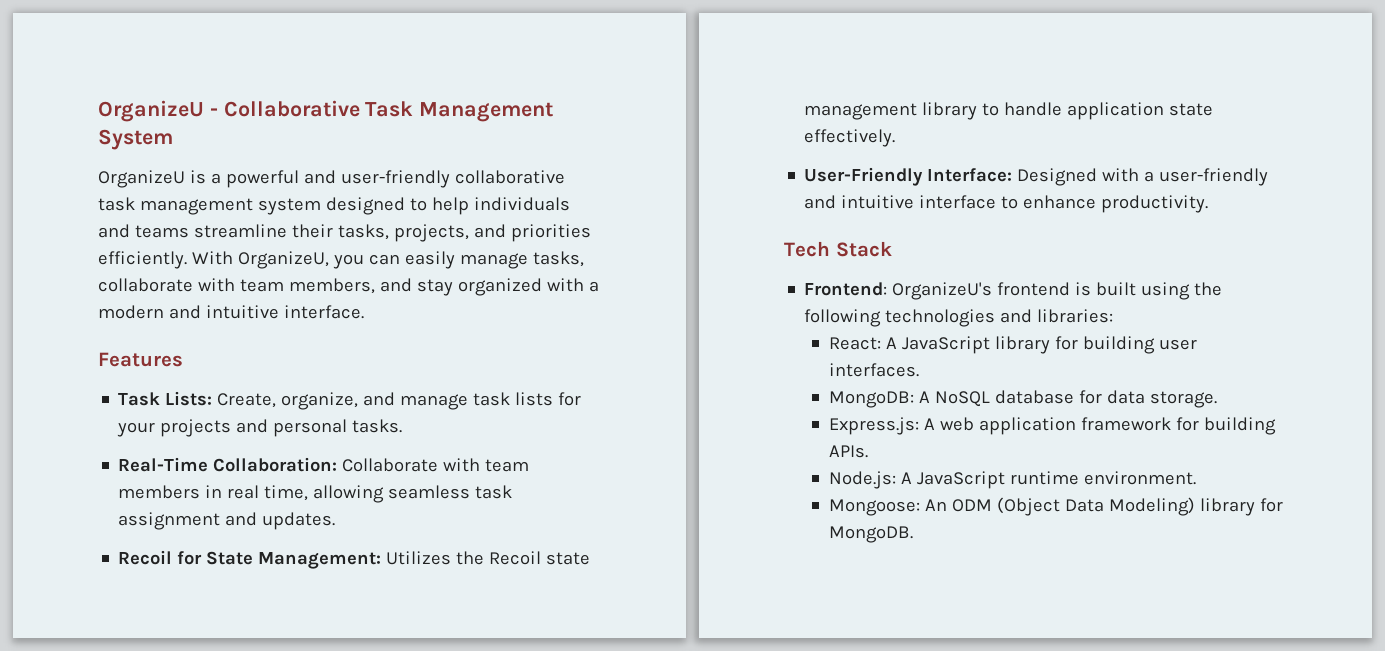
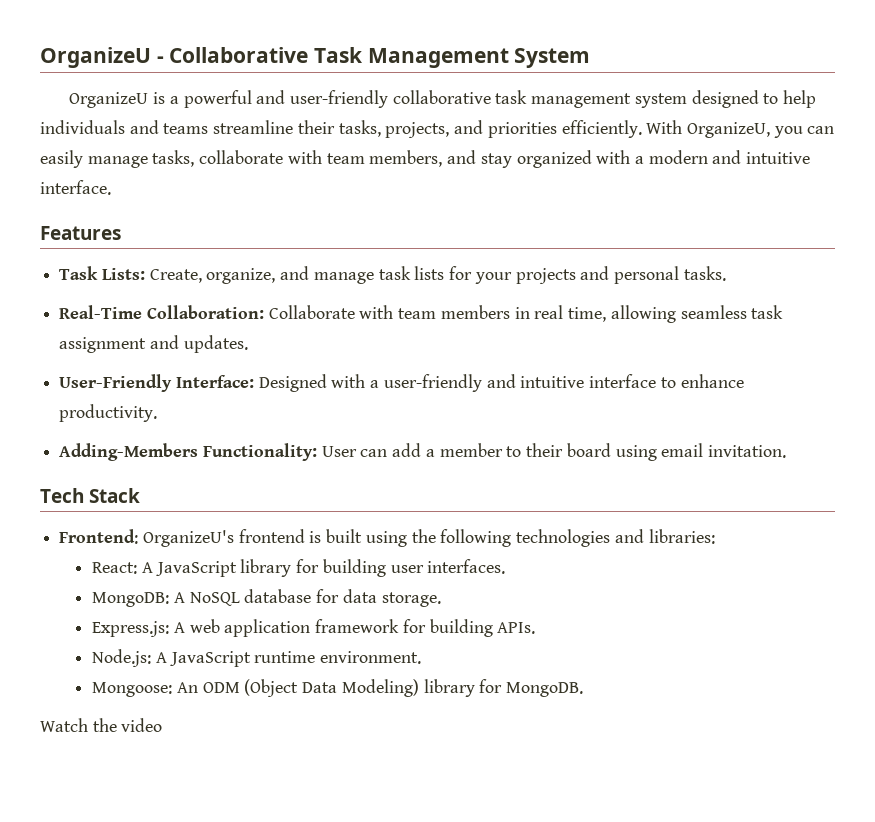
[118,550,591,569] [804,102,1214,120] [804,129,896,147] // Recoil for State Management: Utilizes the Recoil state management library to handle application state effectively. -> (248, 344) none
(1209, 204) none -> [59,443,786,461] // Adding-Members Functionality: User can add a member to their board using email invitation.
(914, 534) none -> [40,718,163,732] // Watch the video

